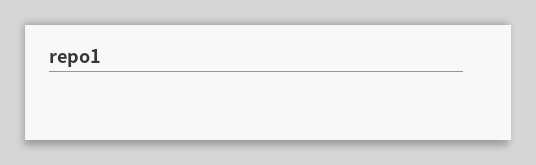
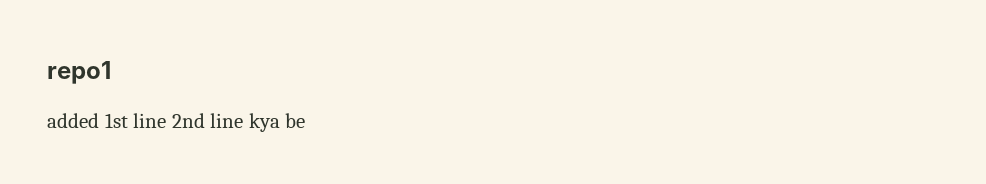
(101, 58) none -> [47,113,306,132] // added 1st line 2nd line kya be

